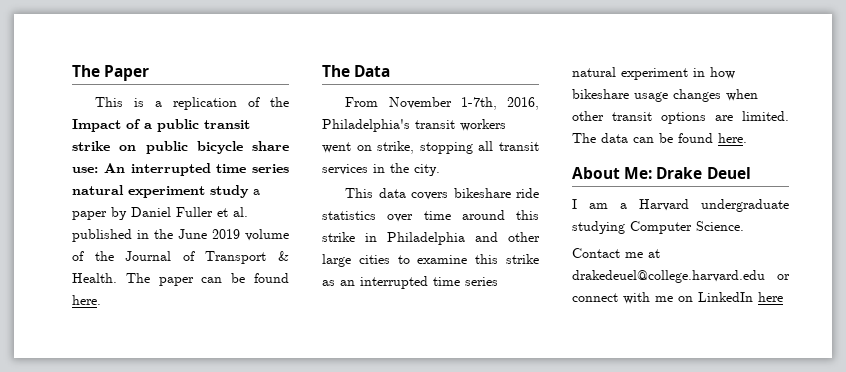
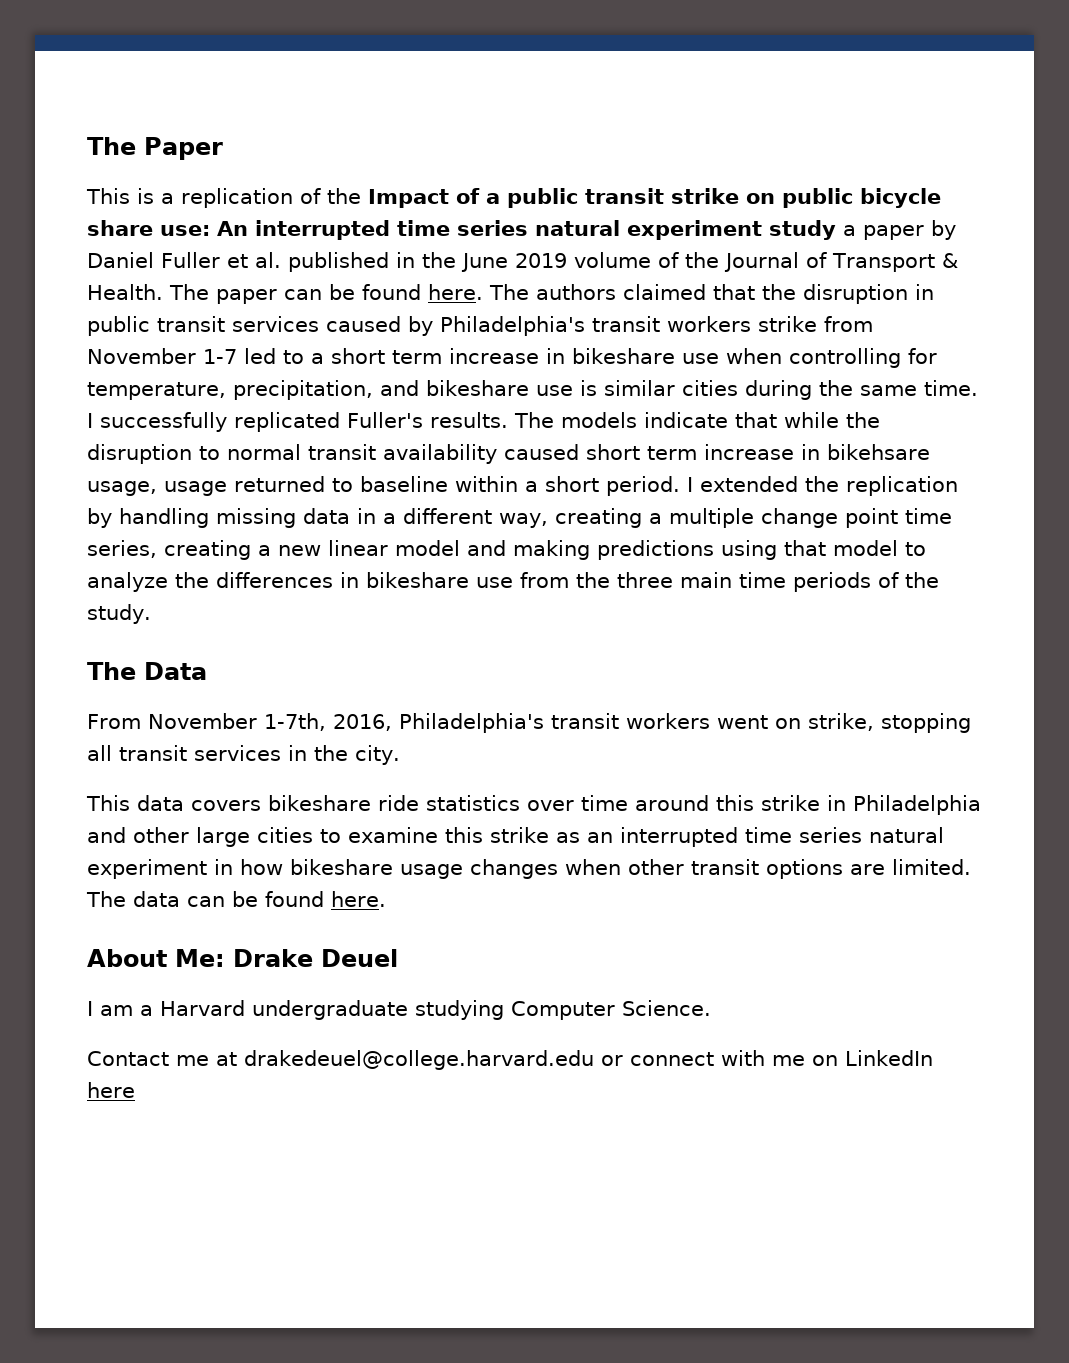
(101, 300) none -> [489,284,934,304] [87,316,873,336] [87,348,937,368] [87,380,978,400] [87,412,880,432] [87,444,930,464] [87,476,958,496] [87,508,952,528] [87,540,926,560] [87,572,939,592] [87,604,151,624] The authors claimed that the disruption in public transit services caused by Philadelphia's transit workers strike from November 1-7 led to a short term increase in bikeshare use when controlling for temperature, precipitation, and bikeshare use is similar cities during the same time. I successfully replicated Fuller's results. The models indicate that while the disruption to normal transit availability caused short term increase in bikehsare usage, usage returned to baseline within a short period. I extended the replication by handling missing data in a different way, creating a multiple change point time series, creating a new linear model and making predictions using that model to analyze the differences in bikeshare use from the three main time periods of the study.

